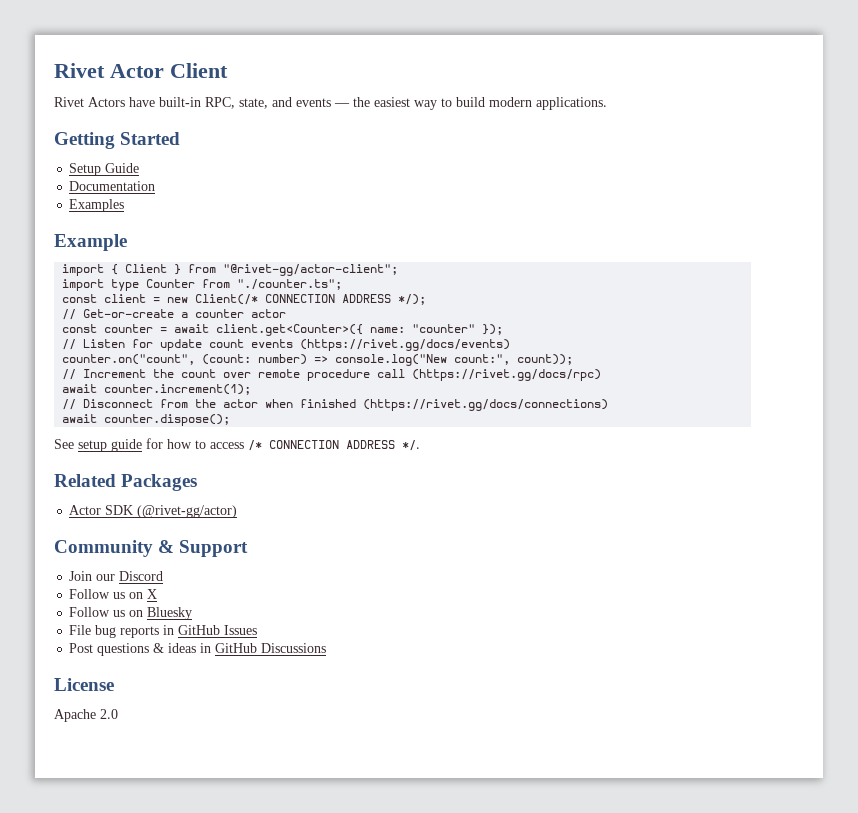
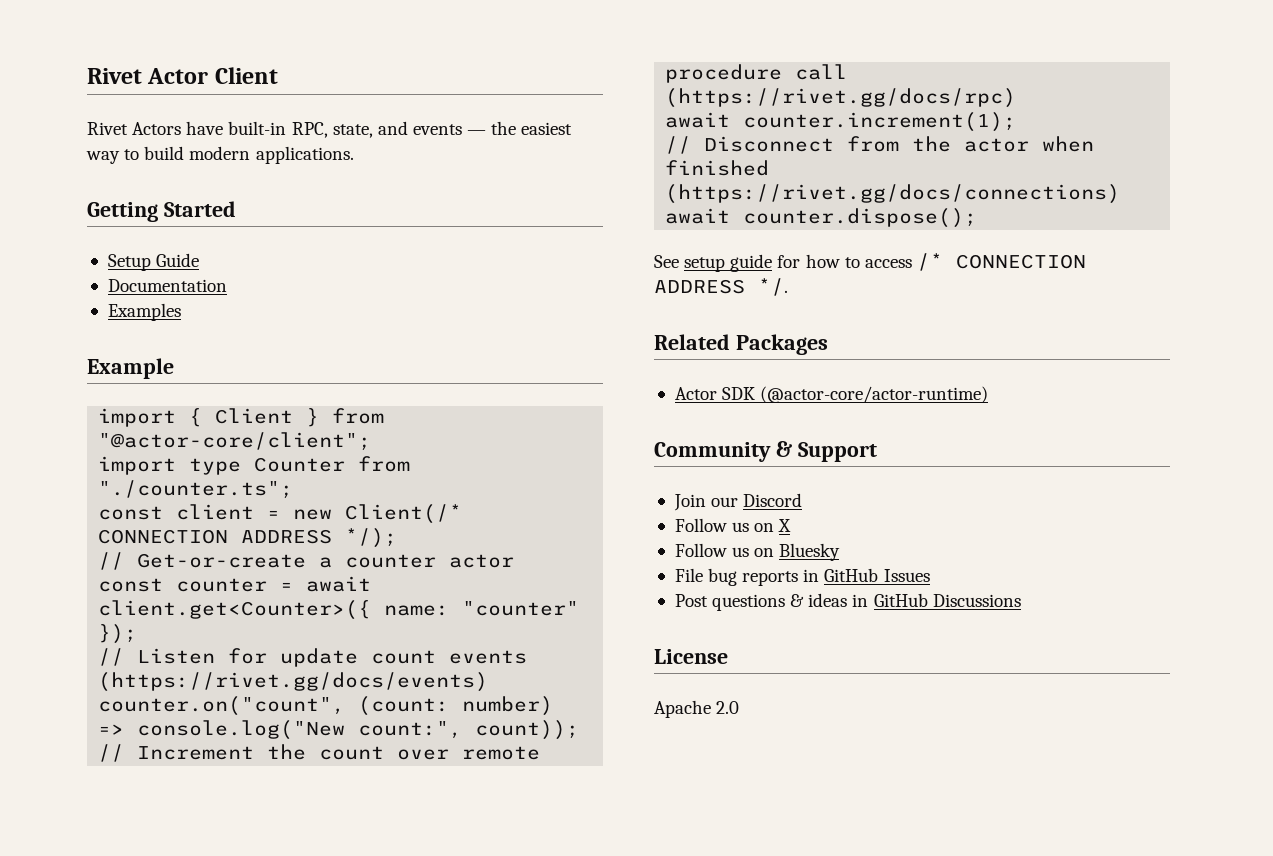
[223,264,399,276] "@rivet-gg/actor-client"; -> [98,432,372,451] "@actor-core/client";
[137,505,238,518] (@rivet-gg/actor) -> [760,386,989,403] (@actor-core/actor-runtime)

